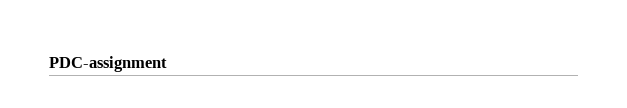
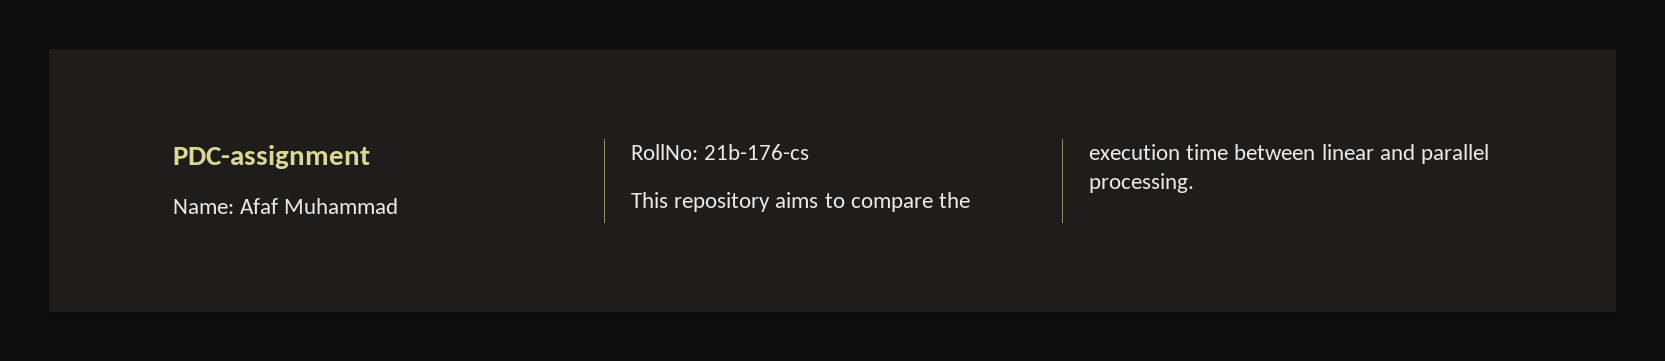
(167, 64) none -> [173,198,399,214] [631,144,810,160] [631,192,971,212] [1089,144,1490,164] [1089,173,1194,193] // Name: Afaf Muhammad // RollNo: 21b-176-cs // This repository aims to compare the execution time between linear and parallel processing.

